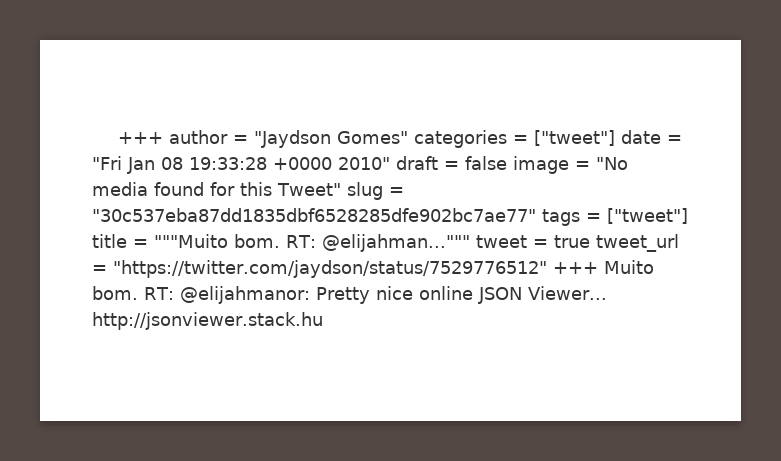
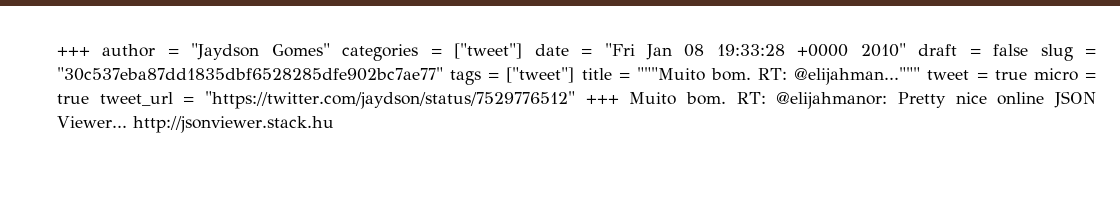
[512,156,628,174] [92,182,341,196] image = "No media found for this Tweet" -> (1029, 50) none
(590, 241) none -> [1033,68,1096,81] [57,94,89,104] micro = true

